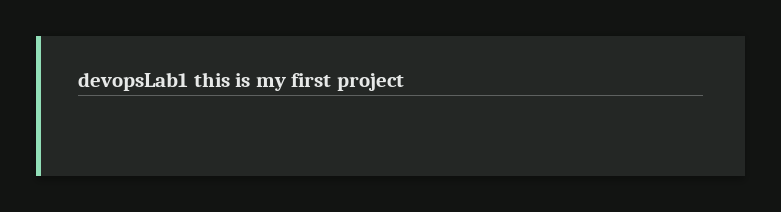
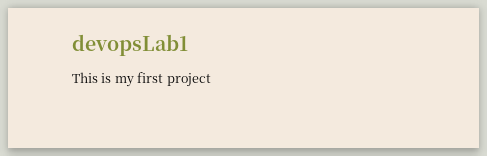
[193,72,230,87] this -> [72,72,98,83] // This

